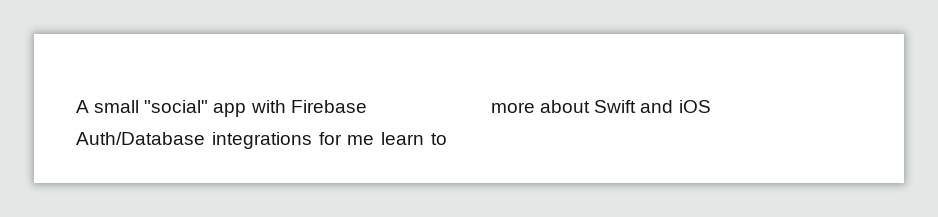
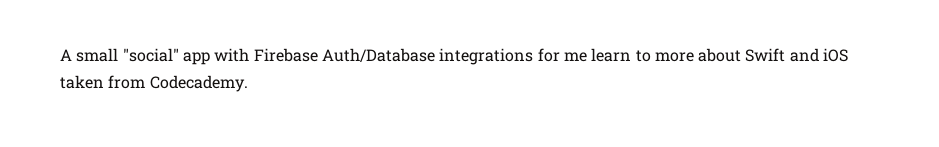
(711, 106) none -> [60,75,248,92] taken from Codecademy.

